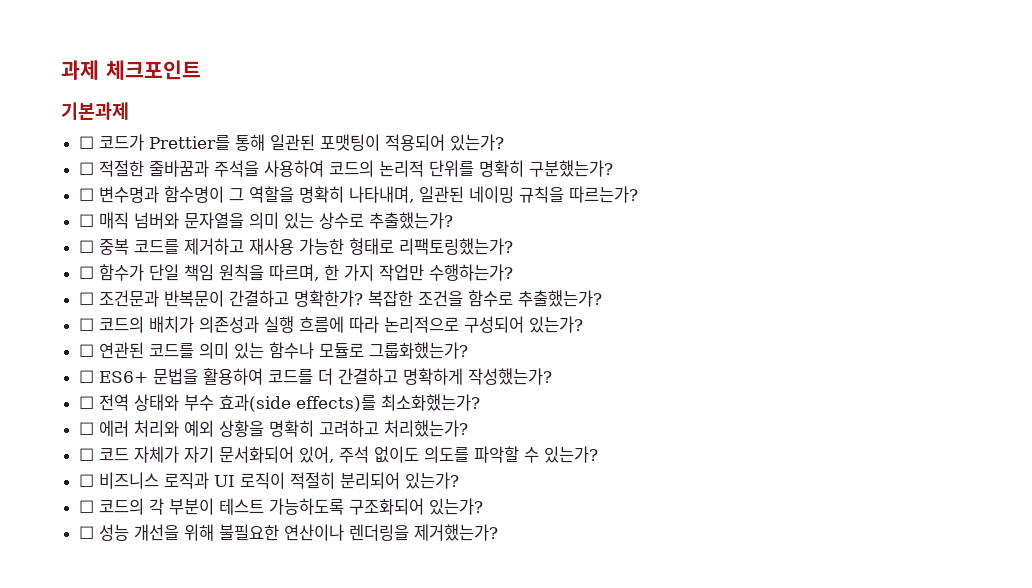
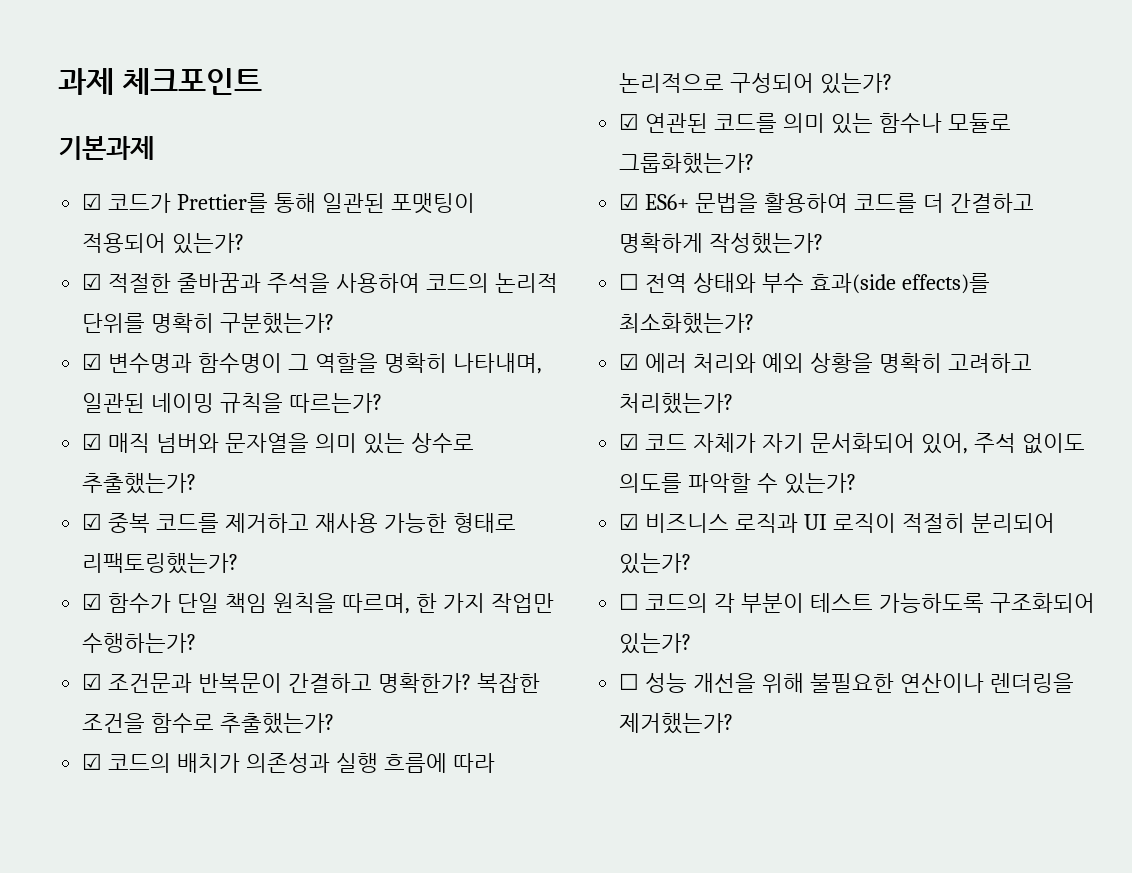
[79,136,95,149] ☐ -> [82,193,103,210] ☑
[79,162,95,175] ☐ -> [82,273,103,290] ☑
[79,188,95,201] ☐ -> [82,353,103,370] ☑
[79,214,95,227] ☐ -> [82,433,103,450] ☑
[79,240,95,253] ☐ -> [82,513,103,530] ☑
[79,266,95,279] ☐ -> [82,593,103,610] ☑
[79,292,95,305] ☐ -> [82,673,103,690] ☑
[79,318,95,331] ☐ -> [82,753,103,770] ☑
[79,344,95,357] ☐ -> [619,113,640,130] ☑
[79,370,95,383] ☐ -> [619,193,640,210] ☑
[79,422,95,435] ☐ -> [619,353,640,370] ☑
[79,448,95,461] ☐ -> [619,433,640,450] ☑
[79,474,95,487] ☐ -> [619,513,640,530] ☑

